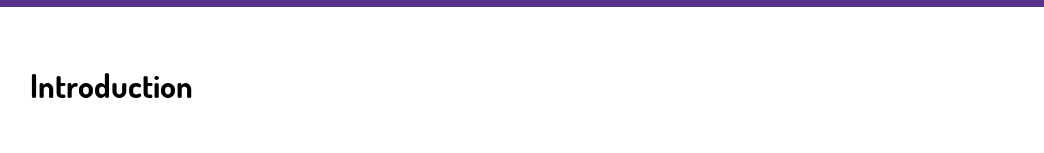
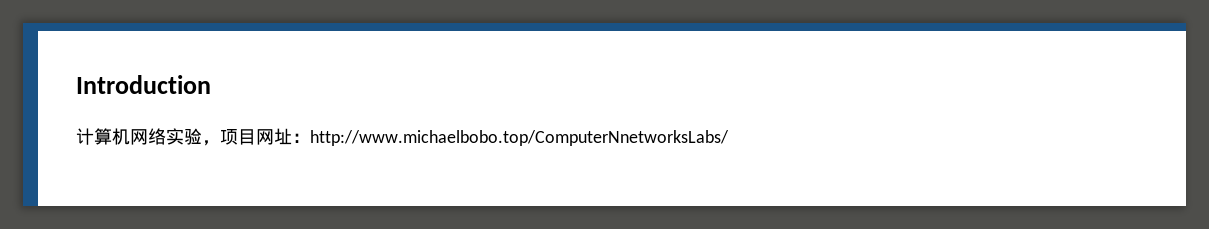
(193, 85) none -> [76,128,729,146] // 计算机网络实验，项目网址：http://www.michaelbobo.top/ComputerNnetworksLabs/

